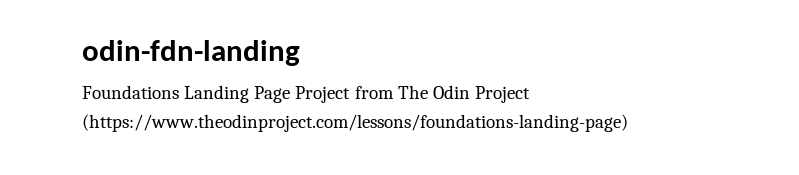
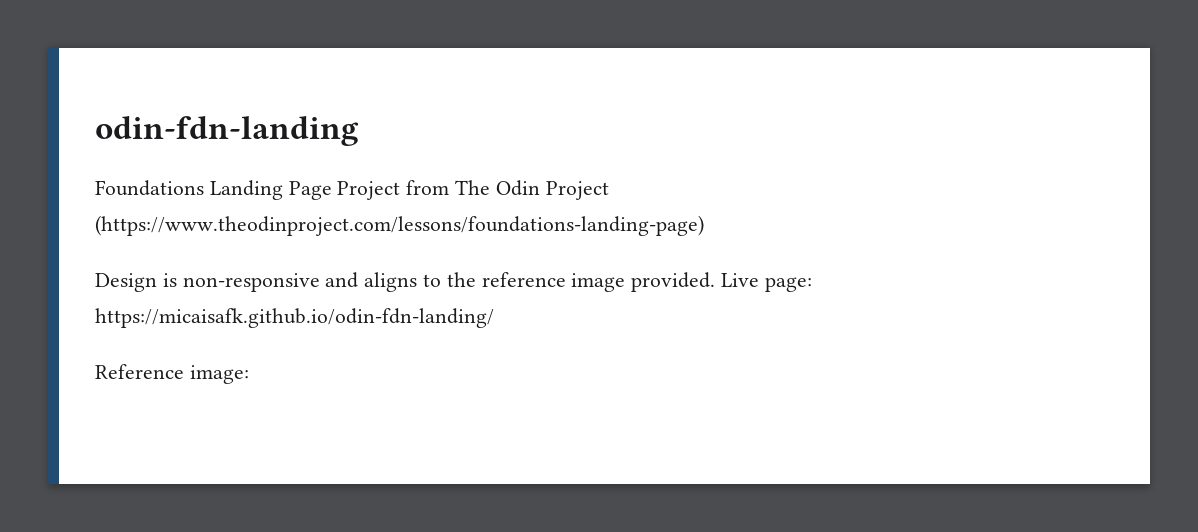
(628, 123) none -> [95,272,812,292] [95,308,494,328] [95,364,249,384] // Design is non-responsive and aligns to the reference image provided. Live page: https://micaisafk.github.io/odin-fdn-landing/ // Reference image:

